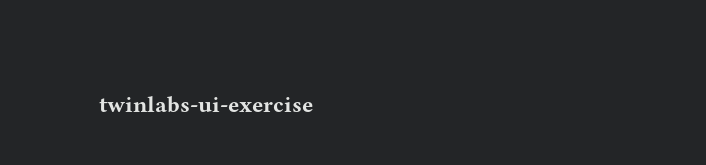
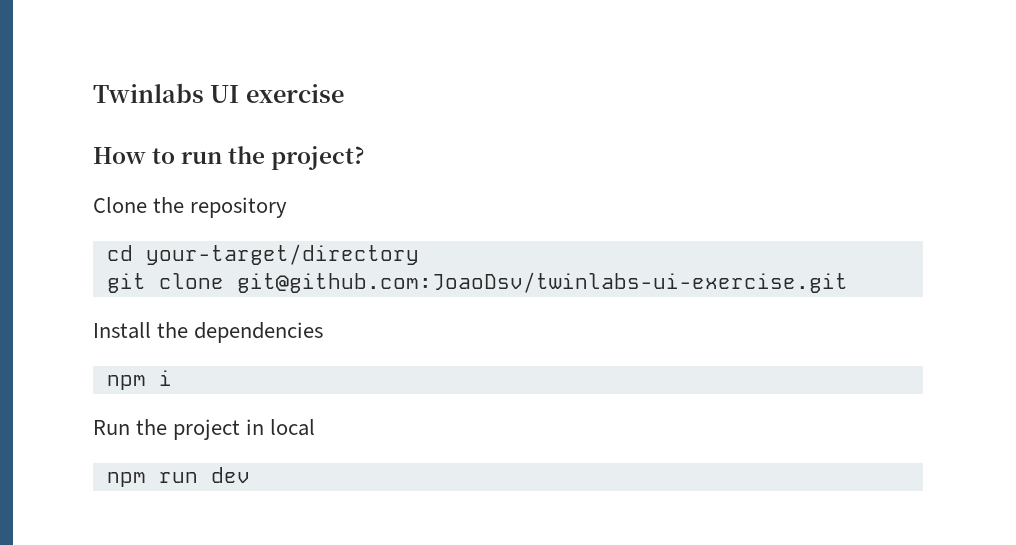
[99,96,313,113] twinlabs-ui-exercise -> [93,83,344,103] [93,146,366,170] [93,197,288,218] [106,244,419,265] [106,272,848,293] [93,322,324,343] [106,370,172,390] [93,419,316,440] [106,467,250,487] Twinlabs UI exercise // How to run the project? // Clone the repository // cd your-target/directory // git clone git@github.com:JoaoDsv/twinlabs-ui-exercise.git // Install the dependencies // npm i // Run the project in local // npm run dev

